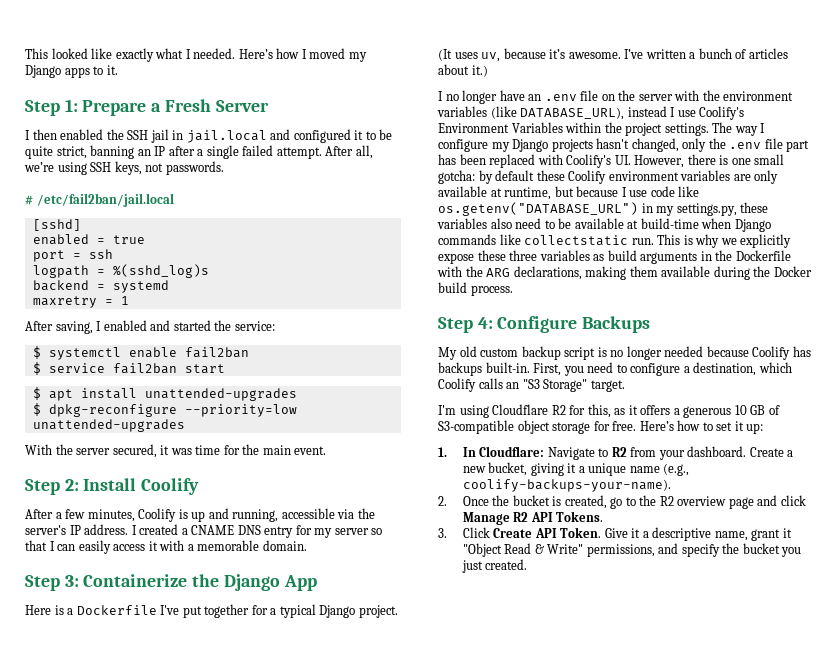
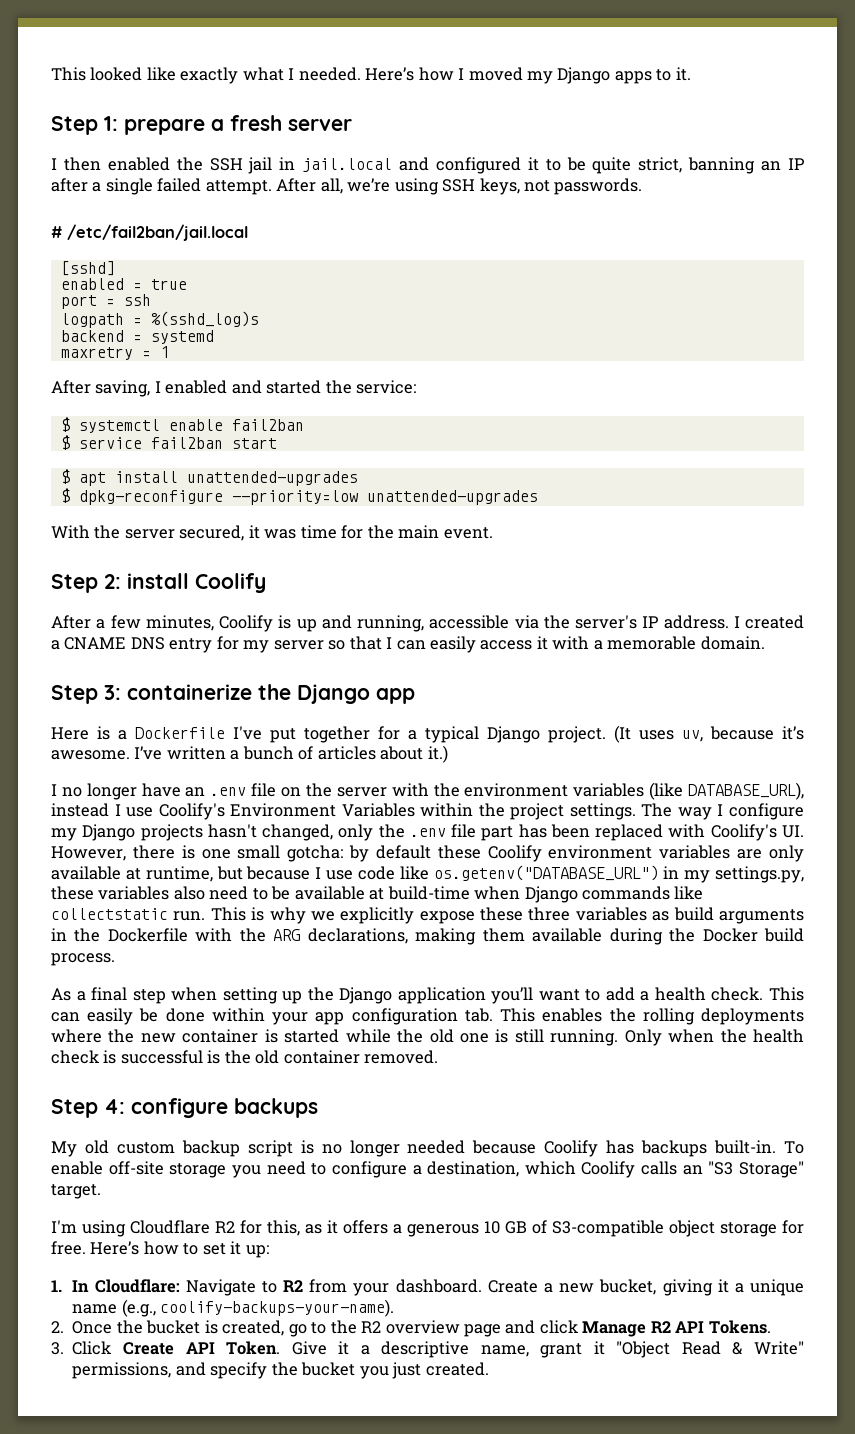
[82,99,269,116] Prepare a Fresh Server -> [124,115,352,135] prepare a fresh server
[83,478,137,491] Install -> [127,573,189,589] install
[83,574,317,591] Containerize the Django App -> [127,684,415,704] containerize the Django app
(513, 290) none -> [51,987,804,1004] [51,1008,805,1025] [51,1029,804,1046] [51,1050,439,1064] // As a final step when setting up the Django application you’ll want to add a health check. This can easily be done within your app configuration tab. This enables the rolling deployments where the new container is started while the old one is still running. Only when the health check is successful is the old container removed.
[497,316,651,333] Configure Backups -> [131,1098,318,1118] configure backups
[533,363,562,376] First, -> [784,1141,805,1154] [51,1161,227,1178] To enable off-site storage

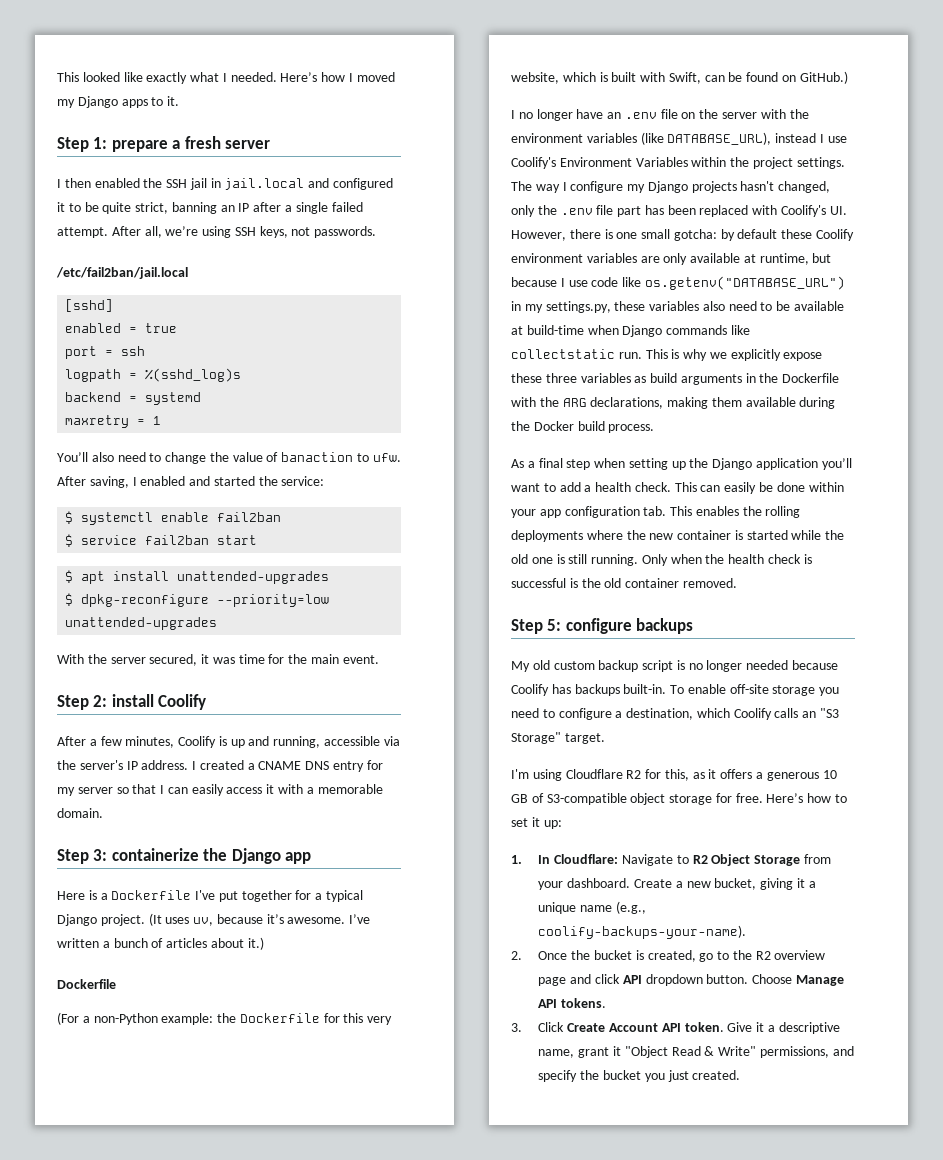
[51,226,62,238] # -> (377, 232) none
(169, 352) none -> [57,452,401,464] You’ll also need to change the value of banaction to ufw.
(448, 754) none -> [57,979,116,989] [57,1012,393,1025] [511,71,848,84] // Dockerfile // (For a non-Python example: the Dockerfile for this very website, which is built with Swift, can be found on GitHub.)
[104,1099,125,1114] 4: -> [547,619,562,631] 5:
(304, 1286) none -> [711,854,801,866] Object Storage
[582,1320,771,1337] Manage R2 API Tokens. -> [622,974,844,986] [538,998,607,1008] API dropdown button. Choose Manage API tokens.
[185,1341,281,1355] API Token. -> [608,1022,724,1032] Account API token.

